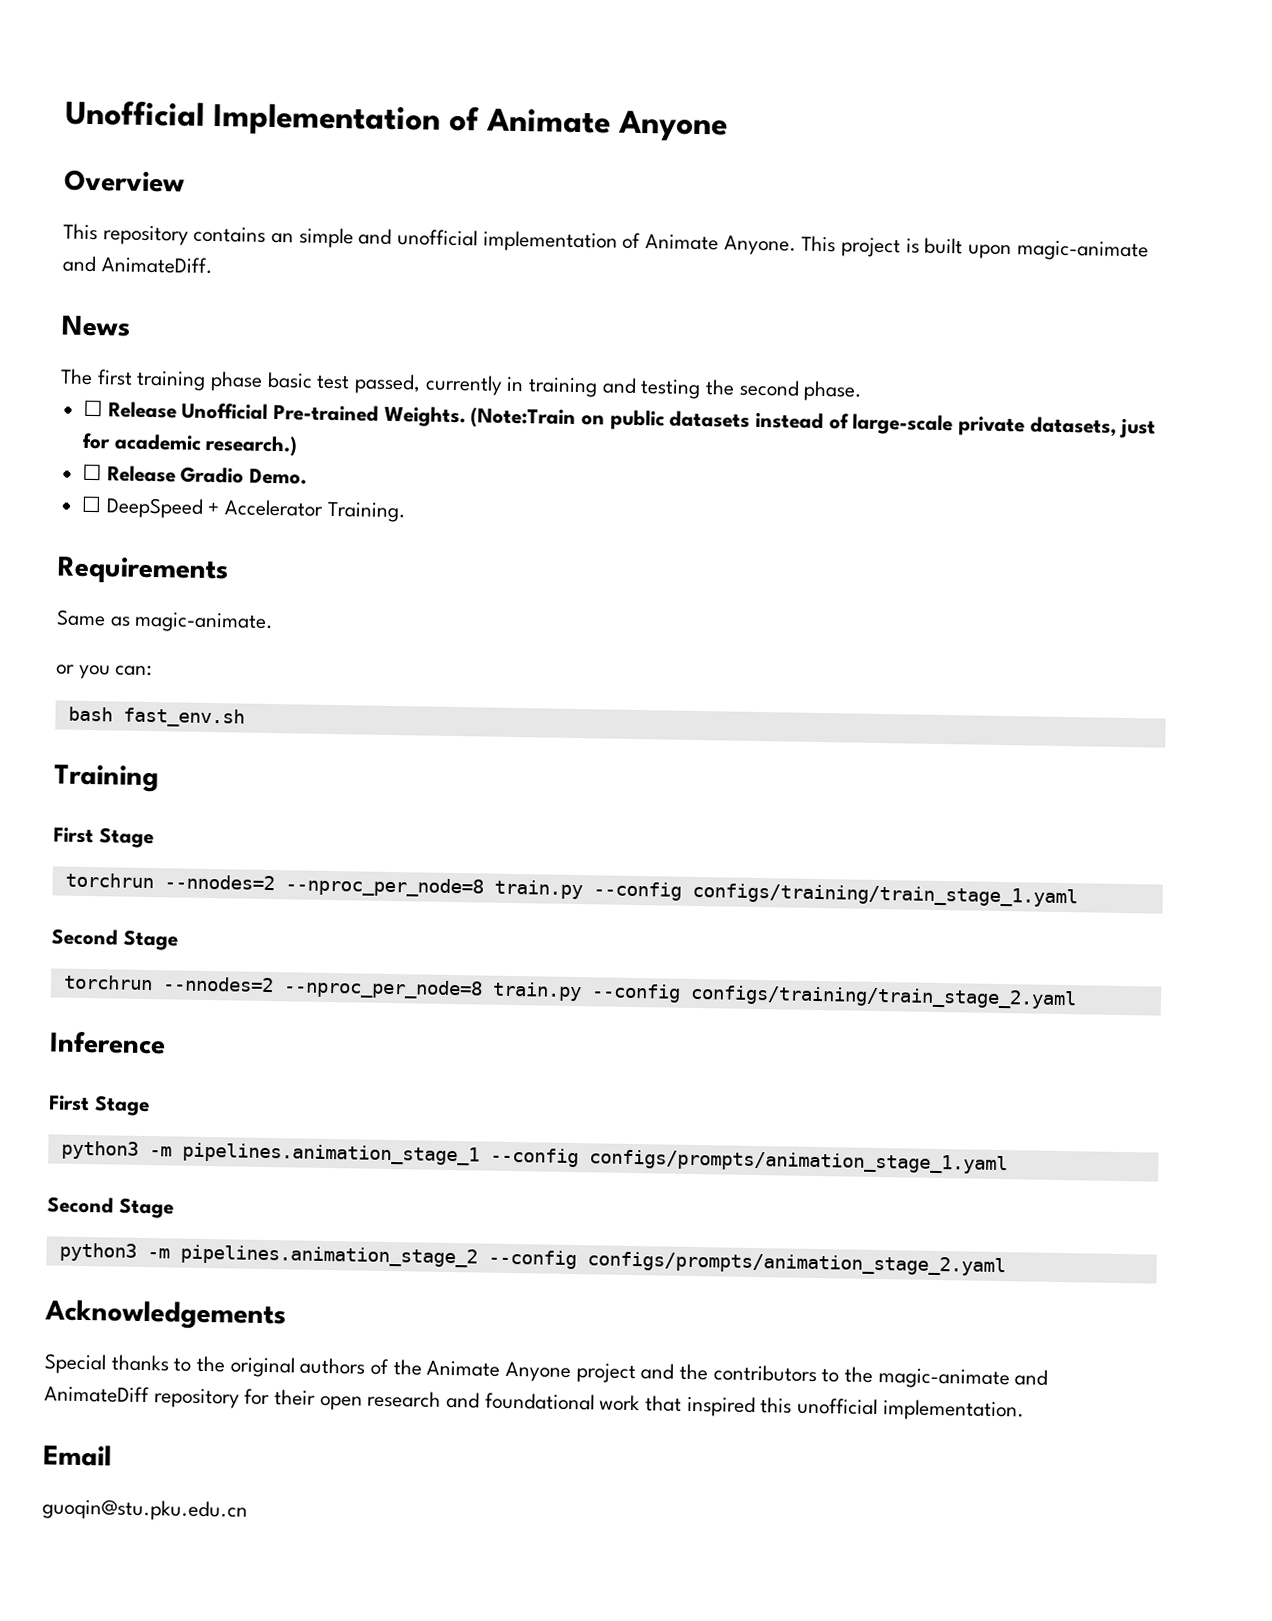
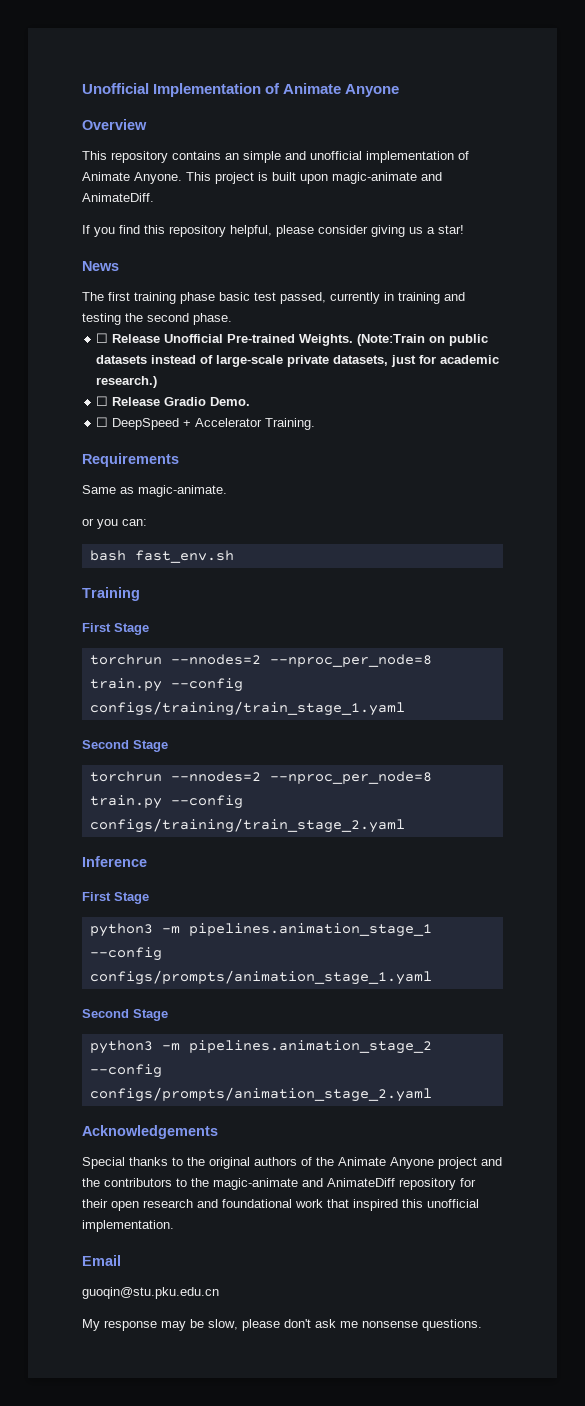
(214, 265) none -> [82,225,464,237] // If you find this repository helpful, please consider giving us a star!
(248, 1510) none -> [82,1319,482,1331] // My response may be slow, please don't ask me nonsense questions.

